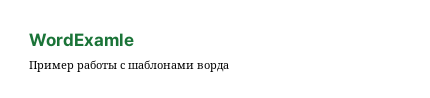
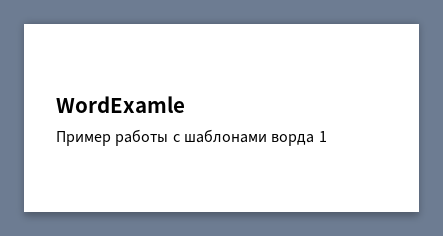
(229, 67) none -> [318,131,327,142] 1

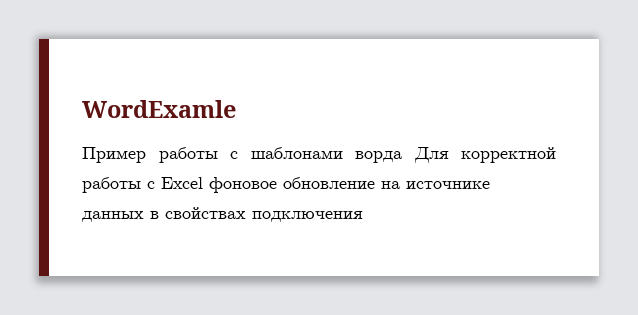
[318,131,327,142] 1 -> [413,147,556,163] [82,177,490,193] [82,207,363,222] Для корректной работы с Excel фоновое обновление на источнике данных в свойствах подключения

